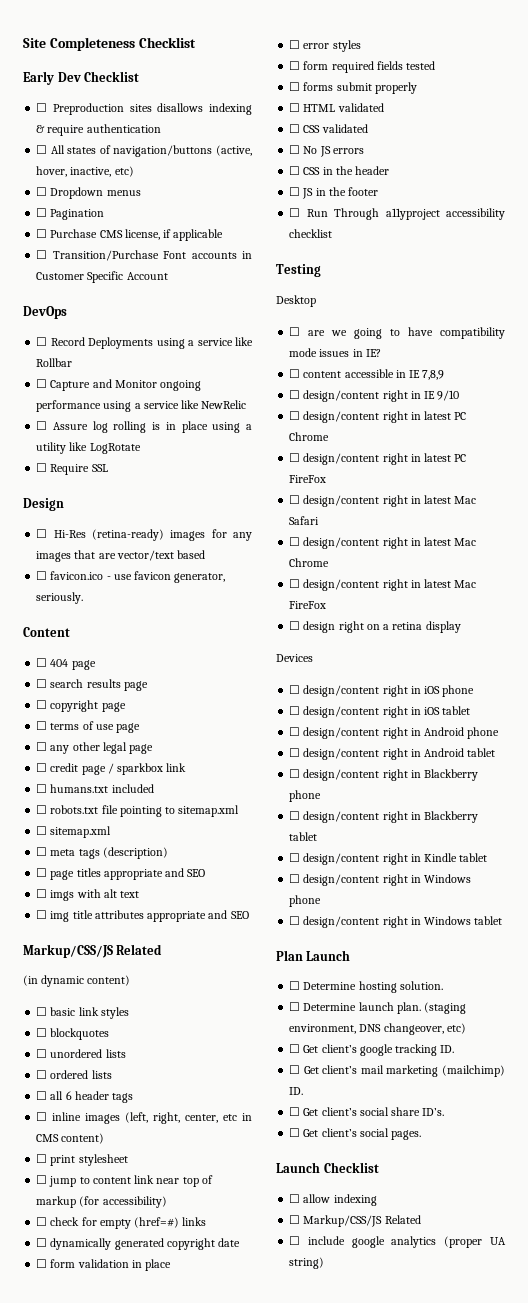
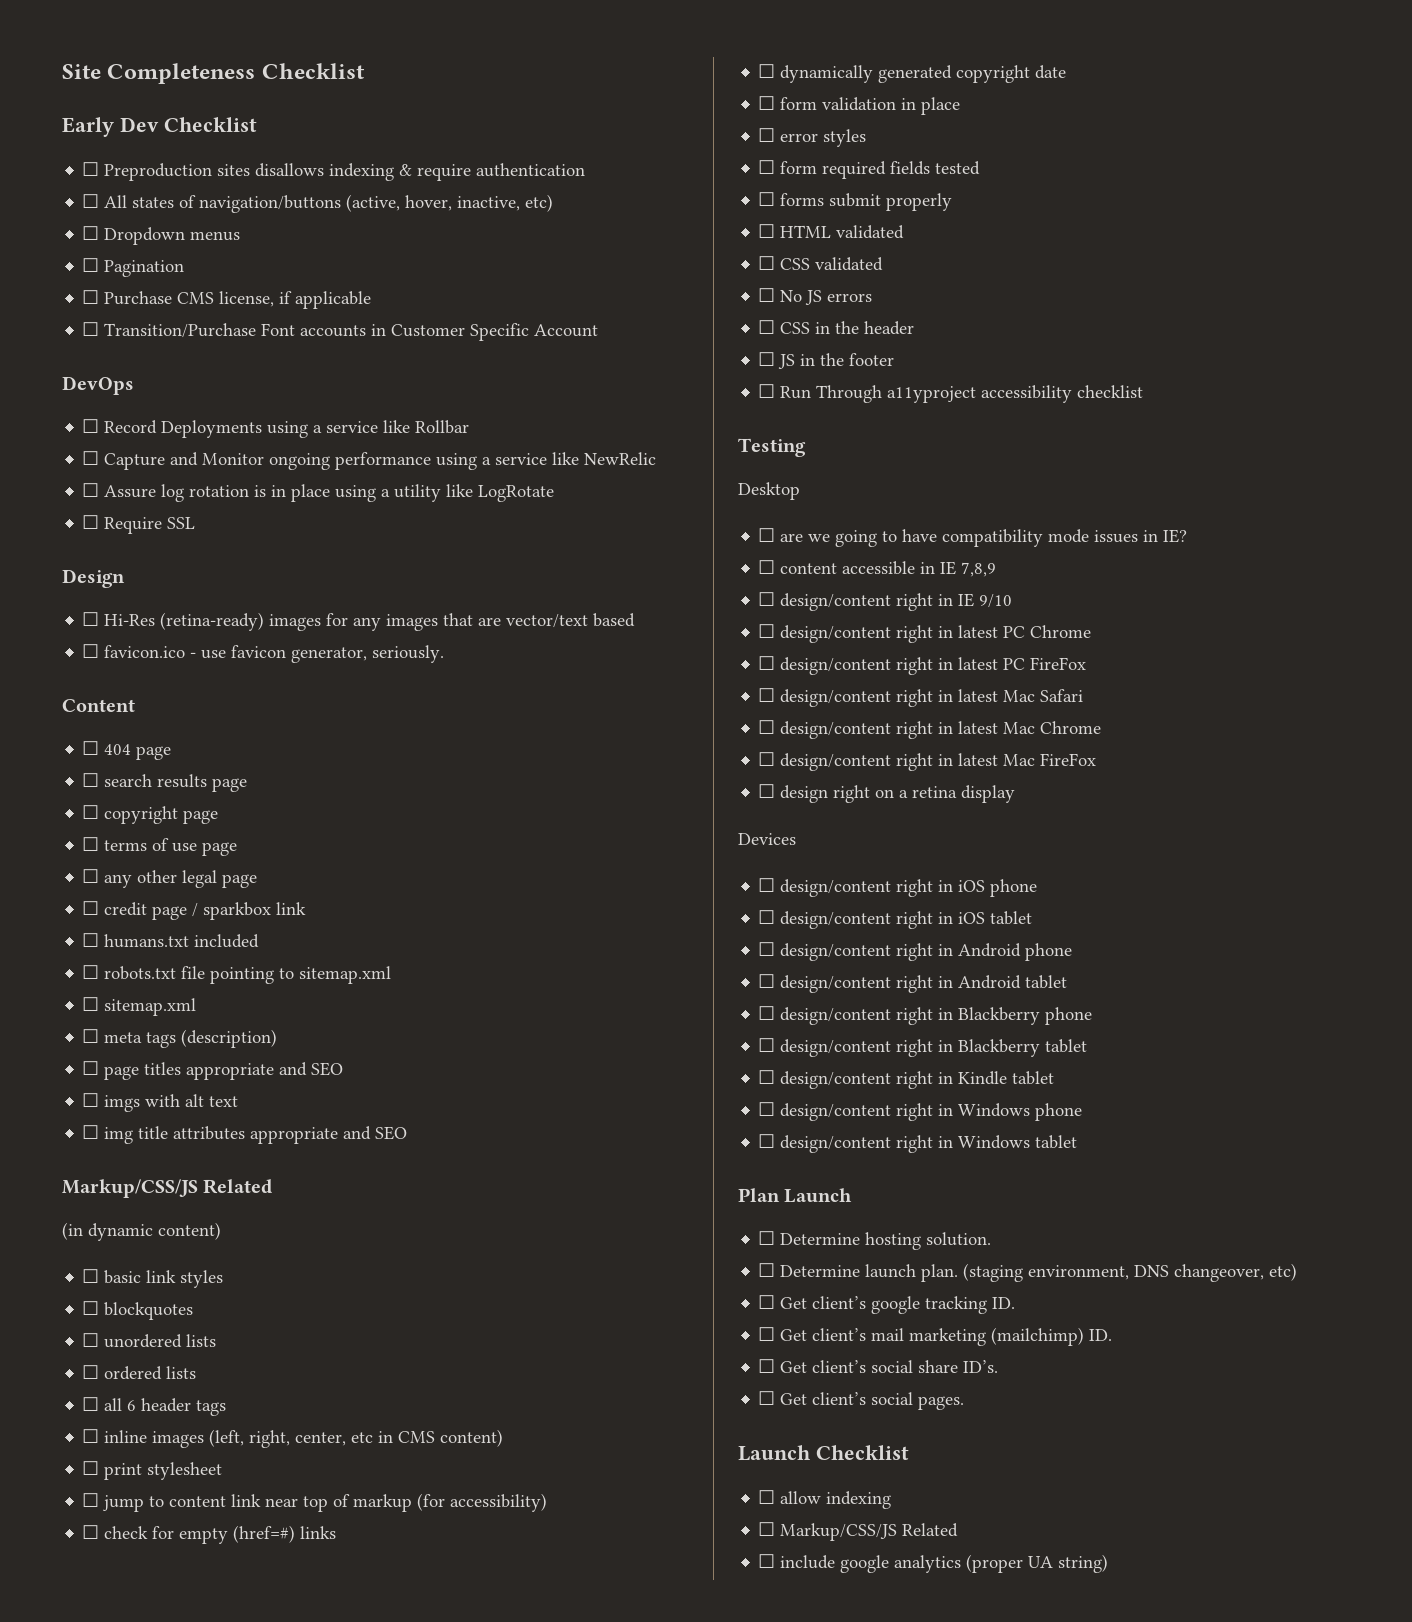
[113,421,147,433] rolling -> [189,485,250,497] rotation

